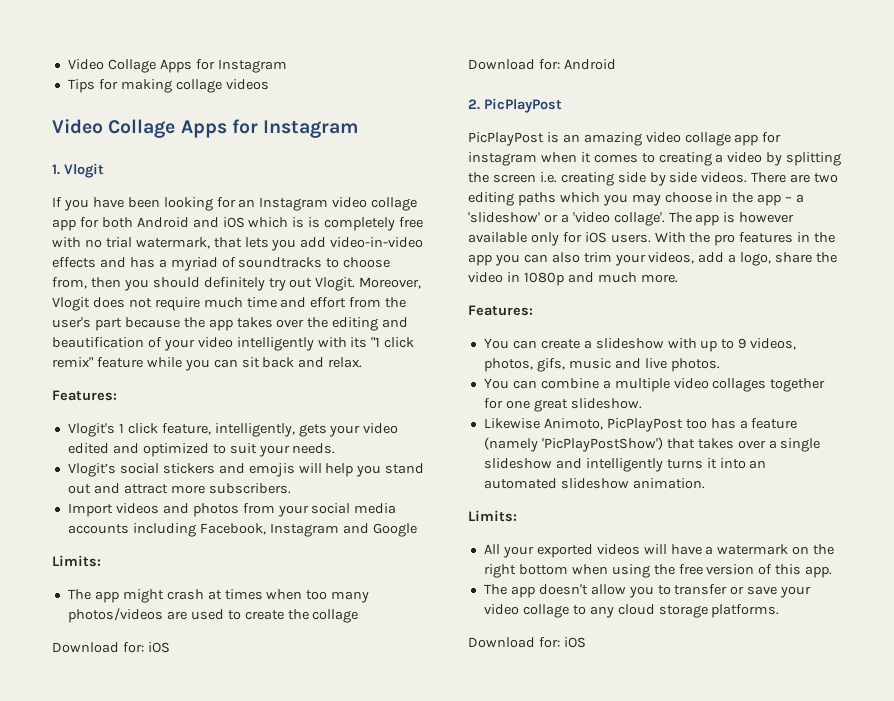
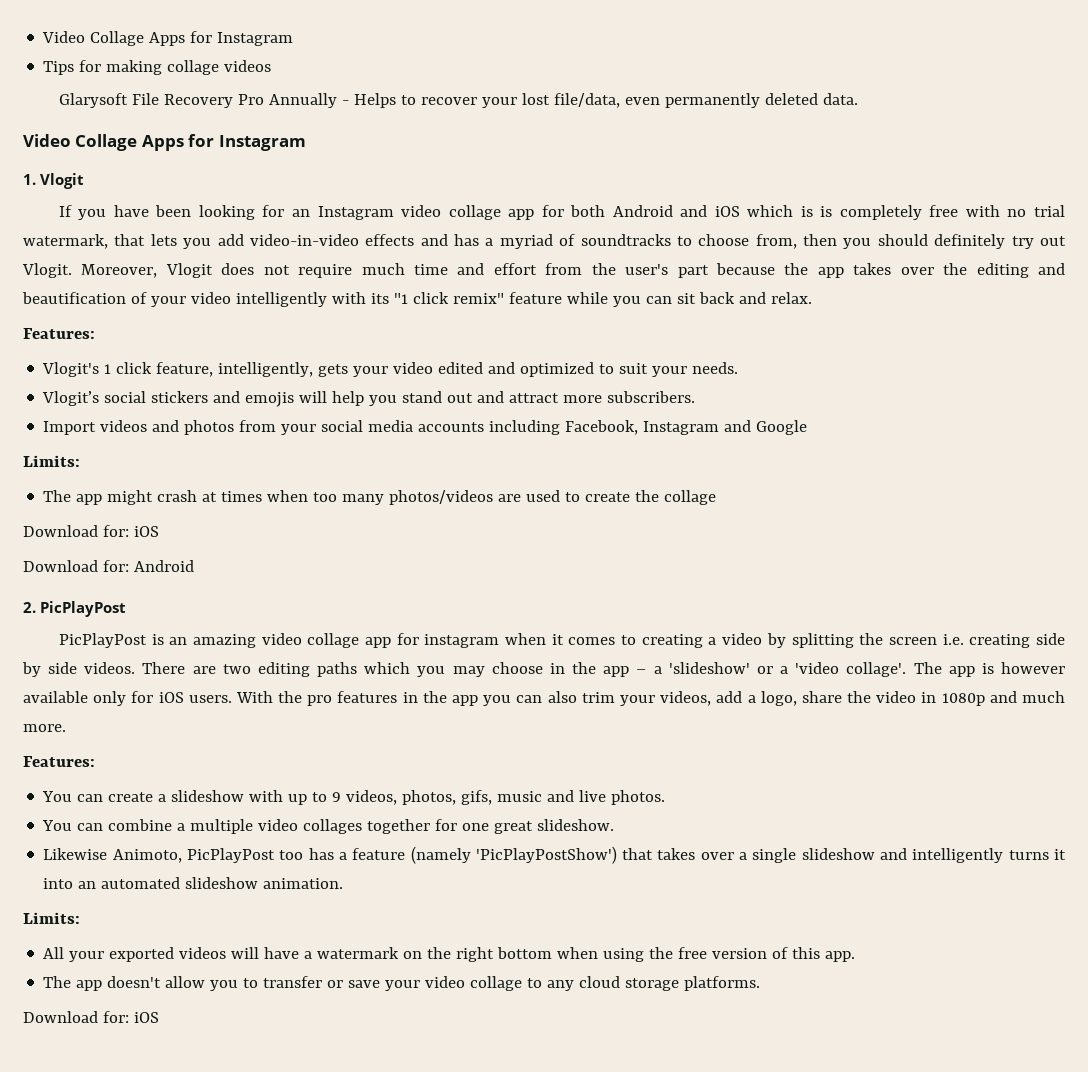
(269, 84) none -> [58,93,858,108] // Glarysoft File Recovery Pro Annually - Helps to recover your lost file/data, even permanently deleted data.

